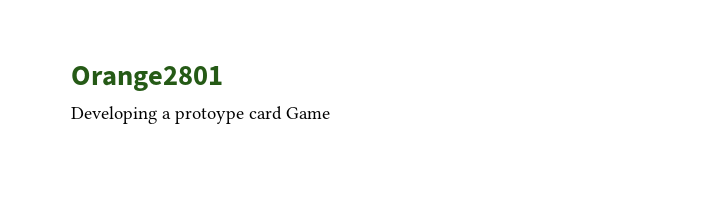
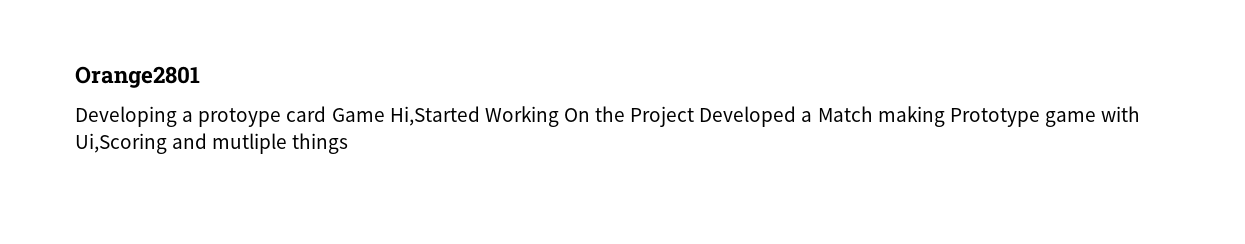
(330, 113) none -> [389,106,1141,127] [75,133,349,154] Hi,Started Working On the Project Developed a Match making Prototype game with Ui,Scoring and mutliple things

